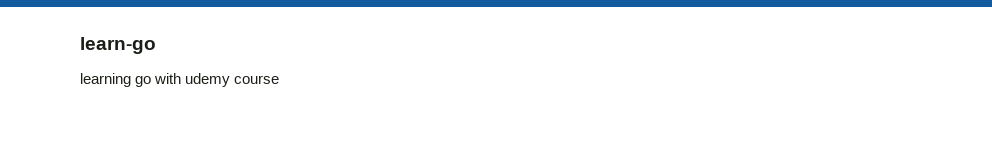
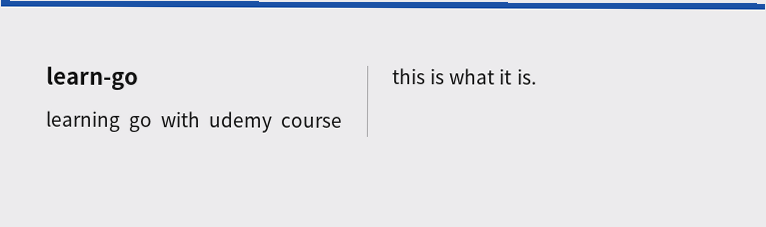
(280, 79) none -> [392,68,537,85] this is what it is.

